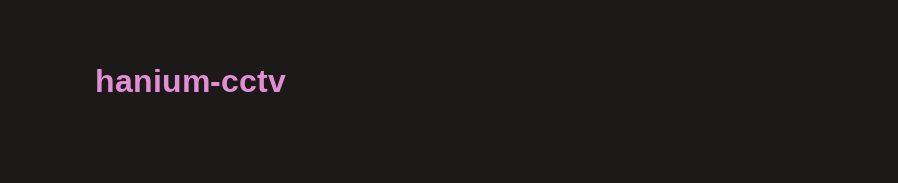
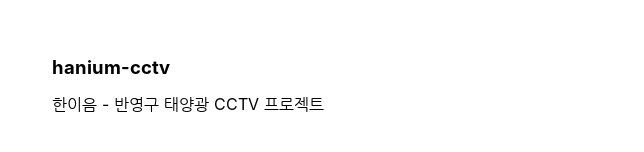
(286, 80) none -> [52,97,324,112] // 한이음 - 반영구 태양광 CCTV 프로젝트

